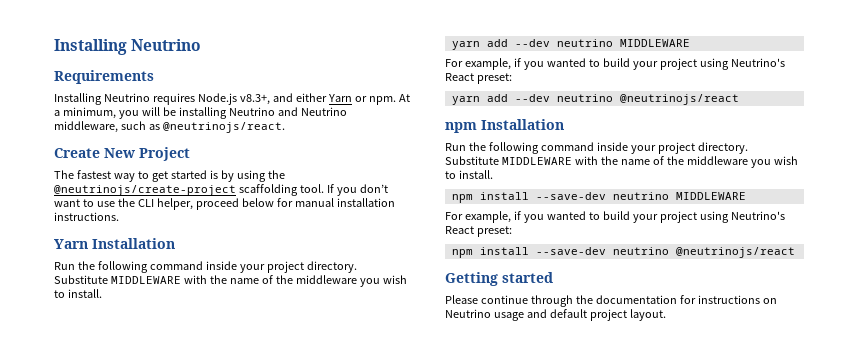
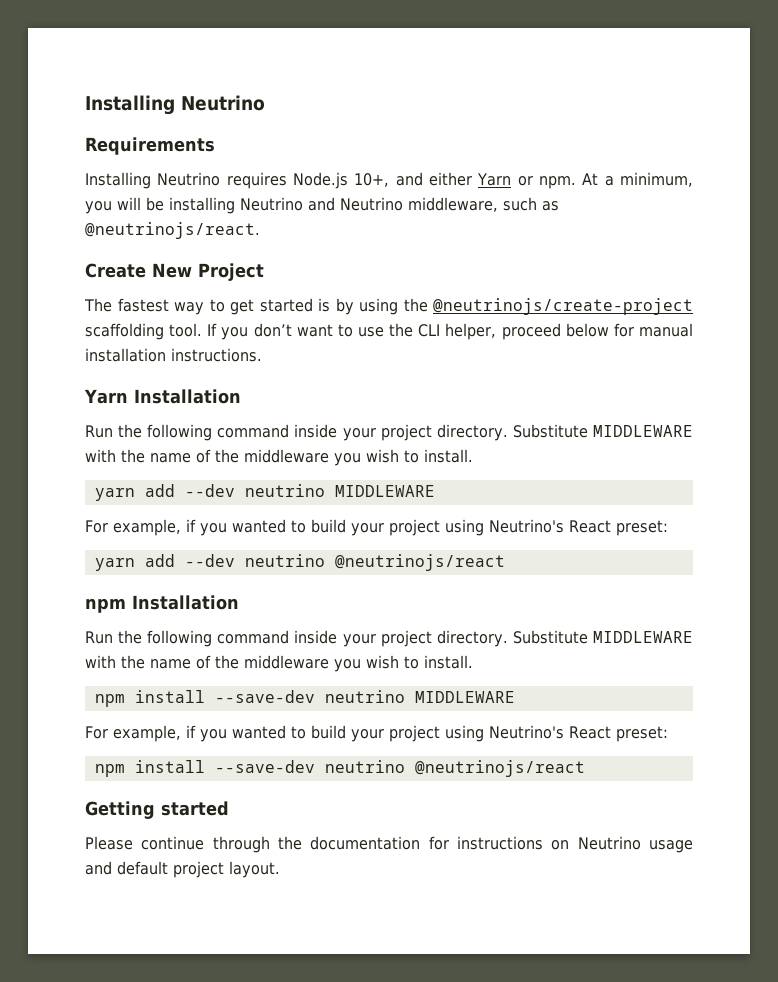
[239,94,270,105] v8.3+, -> [354,173,390,187] 10+,

